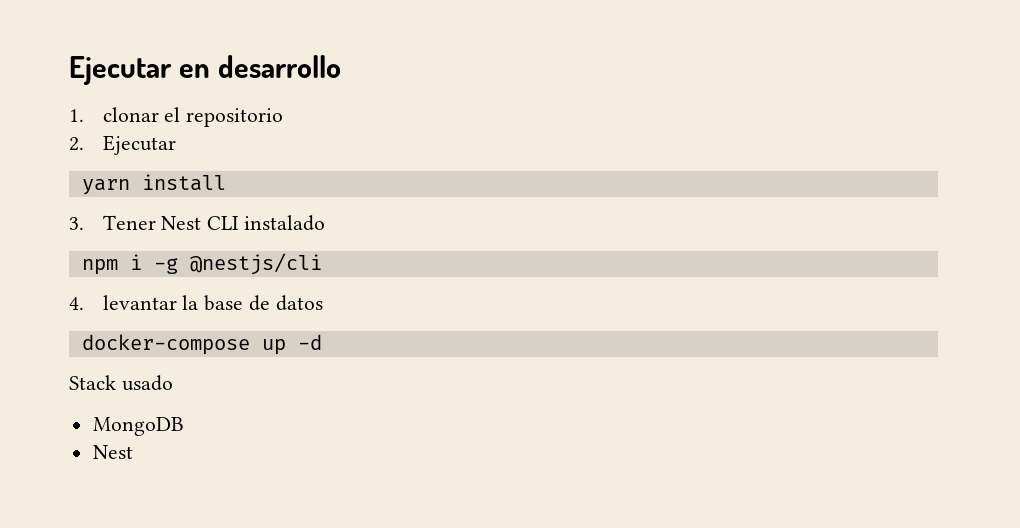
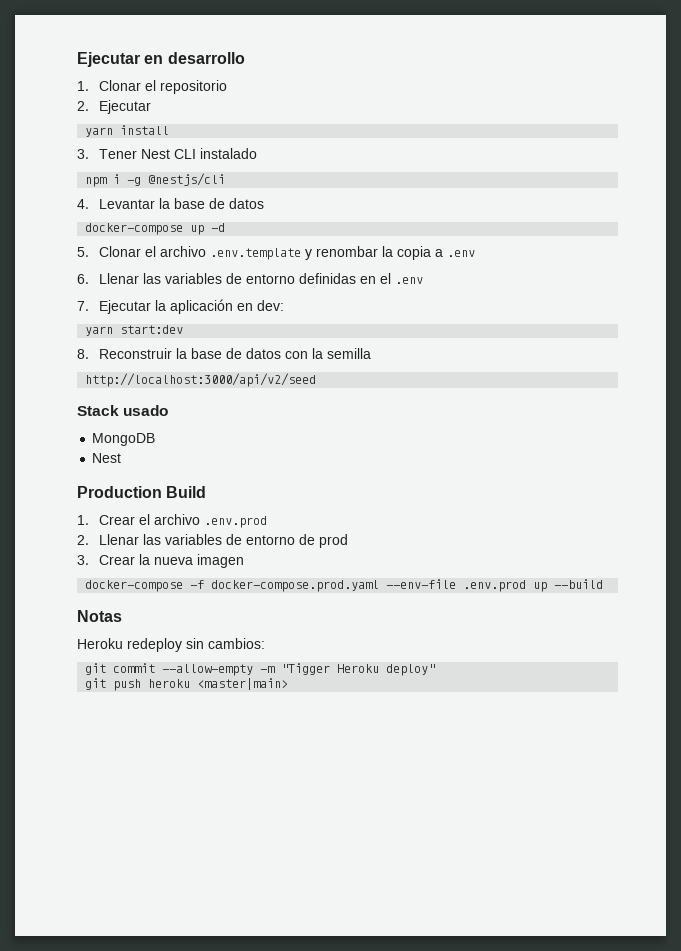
[102,107,159,122] clonar -> [99,80,142,91] Clonar
[102,295,177,310] levantar -> [99,199,156,209] Levantar
[69,375,173,391] [92,417,184,436] [92,445,133,459] Stack usado // MongoDB // Nest -> [77,246,476,260] [77,273,424,284] [77,299,285,314] [85,325,184,336] [77,348,372,359] [85,373,317,387] [77,405,169,416] [92,433,156,446] [92,453,122,463] [77,486,207,498] [77,514,268,528] [77,534,349,548] [77,554,245,568] [85,579,604,592] [77,610,122,622] [77,638,265,652] [85,663,436,676] [85,678,289,691] 5. Clonar el archivo .env.template y renombar la copia a .env // 6. Llenar las variables de entorno definidas en el .env // 7. Ejecutar la aplicación en dev: // yarn start:dev // 8. Reconstruir la base de datos con la semilla // http://localhost:3000/api/v2/seed // Stack usado // MongoDB // Nest // Production Build // 1. Crear el archivo .env.prod // 2. Llenar las variables de entorno de prod // 3. Crear la nueva imagen // docker-compose -f docker-compose.prod.yaml --env-file .env.prod up --build // Notas // Heroku redeploy sin cambios: // git commit --allow-empty -m "Tigger Heroku deploy" // git push heroku <master|main>

